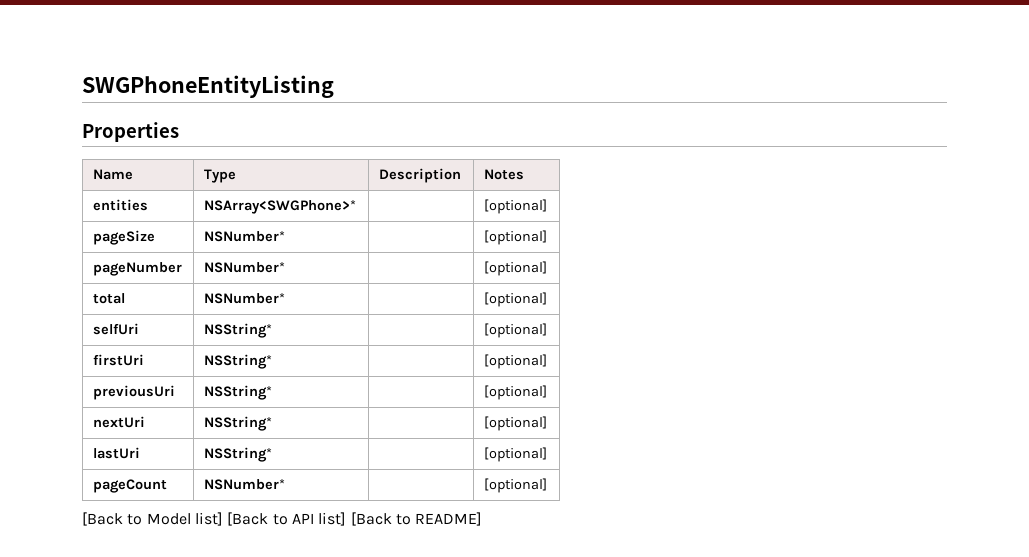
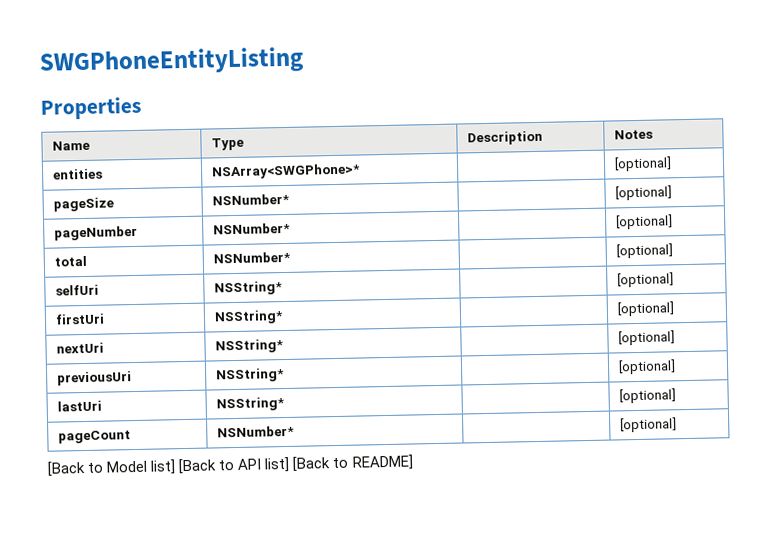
[92,385,175,400] [203,385,272,400] [483,385,547,400] [92,416,145,428] previousUri | NSString* | | [optional] // nextUri -> [55,342,104,354] [214,339,284,354] [617,330,675,346] [56,371,132,386] nextUri | NSString* | | [optional] // previousUri

